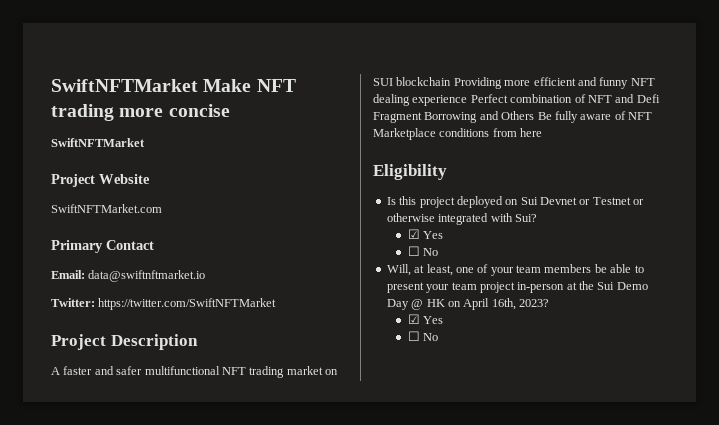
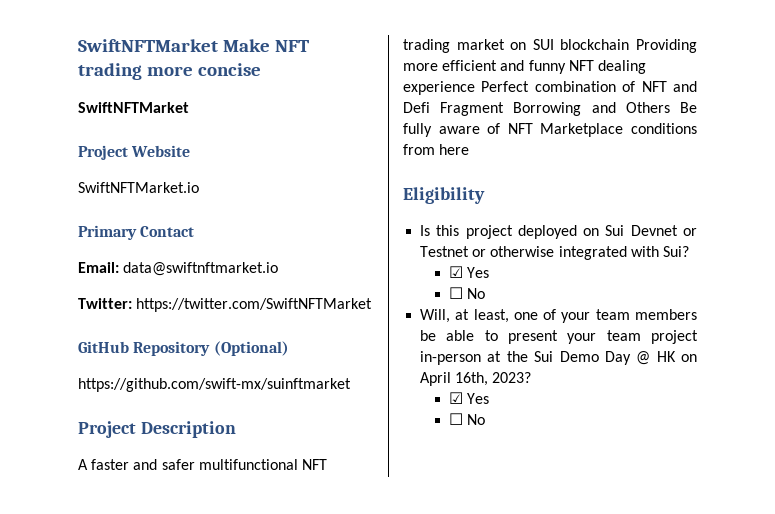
[51,204,162,213] SwiftNFTMarket.com -> [78,182,199,193] SwiftNFTMarket.io
(277, 304) none -> [78,341,289,356] [78,378,351,392] // GitHub Repository (Optional) // https://github.com/swift-mx/suinftmarket

